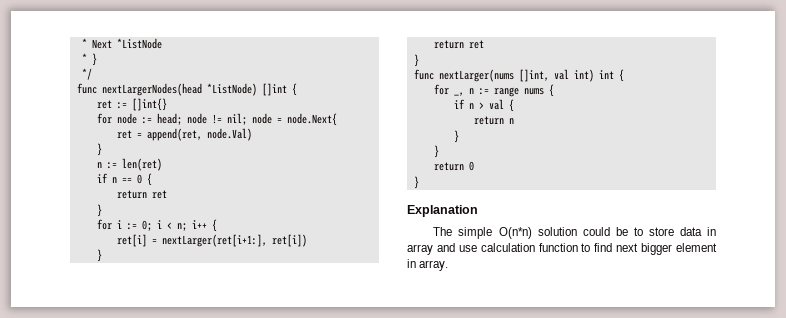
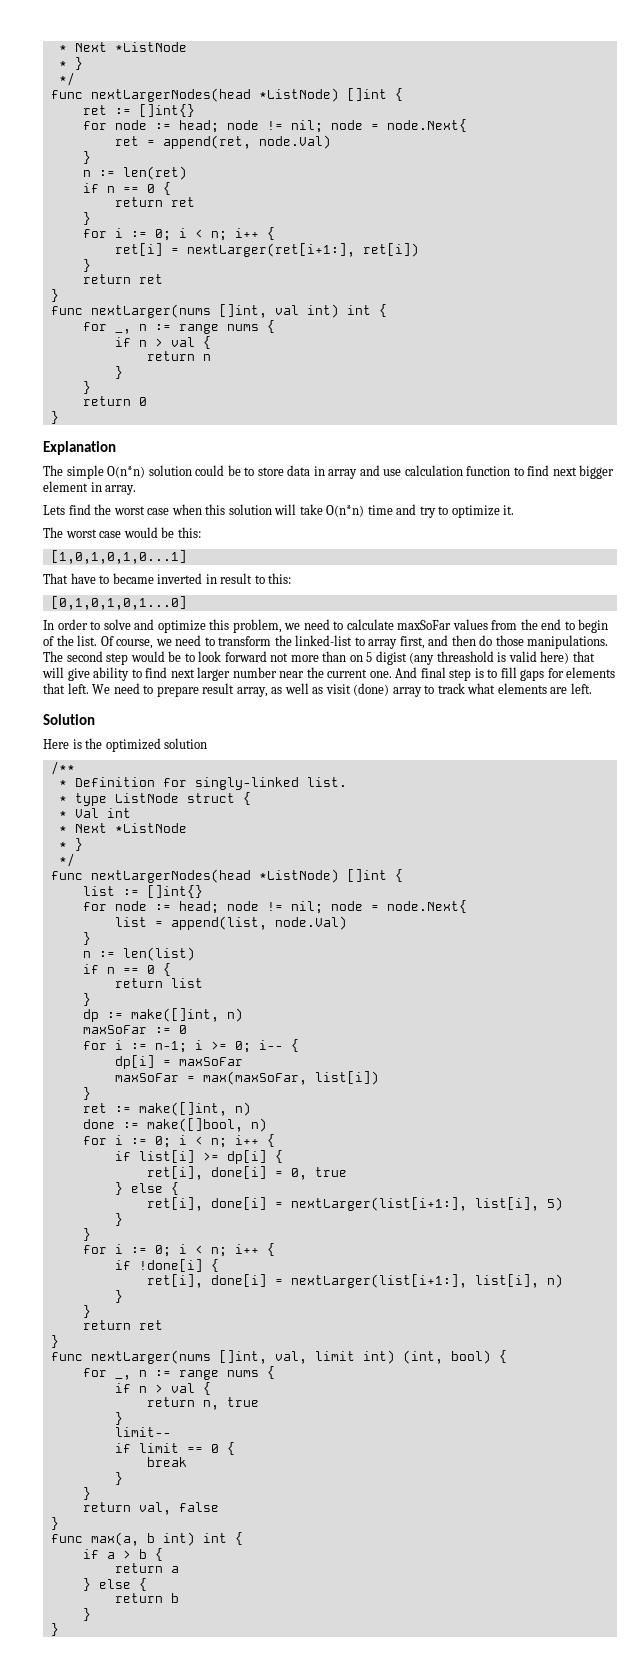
(449, 265) none -> [43,504,515,518] [43,527,201,538] [50,550,187,564] [43,573,292,584] [50,596,187,610] [43,619,609,633] [43,635,609,649] [43,651,595,665] [42,667,616,681] [43,683,592,697] [43,714,95,725] [43,738,208,752] [50,761,75,775] [58,777,347,790] [58,792,251,806] [58,808,131,818] [58,823,187,833] [58,838,83,851] [58,853,75,867] [50,869,403,883] [82,885,203,898] [82,900,467,914] [114,916,347,930] [82,932,91,945] [82,947,195,961] [82,963,171,976] [114,978,203,988] [82,993,91,1006] [82,1008,243,1022] [82,1025,187,1034] [82,1039,299,1053] [114,1055,243,1069] [114,1071,379,1085] [82,1087,91,1100] [82,1102,251,1116] [82,1118,267,1132] [82,1134,275,1148] [114,1150,283,1164] [146,1166,347,1180] [114,1182,179,1195] [146,1197,563,1211] [114,1213,123,1226] [82,1228,91,1241] [82,1243,275,1257] [114,1259,219,1272] [146,1274,563,1288] [114,1290,123,1303] [82,1305,91,1318] [82,1320,163,1330] [50,1335,59,1348] [50,1350,507,1364] [82,1366,275,1380] [114,1382,211,1395] [146,1397,259,1410] [114,1412,123,1425] [114,1427,171,1437] [114,1442,235,1455] [146,1457,187,1467] [114,1472,123,1485] [82,1487,91,1500] [82,1502,219,1515] [50,1517,59,1530] [50,1532,243,1546] [82,1548,163,1561] [114,1563,179,1573] [82,1578,147,1591] [114,1593,179,1603] [82,1608,91,1621] [50,1623,59,1636] // Lets find the worst case when this solution will take O(n*n) time and try to optimize it. // The worst case would be this: // [1,0,1,0,1,0...1] // That have to became inverted in result to this: // [0,1,0,1,0,1...0] // In order to solve and optimize this problem, we need to calculate maxSoFar values from the end to begin of the list. Of course, we need to transform the linked-list to array first, and then do those manipulations. The second step would be to look forward not more than on 5 digist (any threashold is valid here) that will give ability to find next larger number near the current one. And final step is to fill gaps for elements that left. We need to prepare result array, as well as visit (done) array to track what elements are left. // Solution // Here is the optimized solution // /** // * Definition for singly-linked list. // * type ListNode struct { // * Val int // * Next *ListNode // * } // */ // func nextLargerNodes(head *ListNode) []int { // list := []int{} // for node := head; node != nil; node = node.Next{ // list = append(list, node.Val) // } // n := len(list) // if n == 0 { // return list // } // dp := make([]int, n) // maxSoFar := 0 // for i := n-1; i >= 0; i-- { // dp[i] = maxSoFar // maxSoFar = max(maxSoFar, list[i]) // } // ret := make([]int, n) // done := make([]bool, n) // for i := 0; i < n; i++ { // if list[i] >= dp[i] { // ret[i], done[i] = 0, true // } else { // ret[i], done[i] = nextLarger(list[i+1:], list[i], 5) // } // } // for i := 0; i < n; i++ { // if !done[i] { // ret[i], done[i] = nextLarger(list[i+1:], list[i], n) // } // } // return ret // } // func nextLarger(nums []int, val, limit int) (int, bool) { // for _, n := range nums { // if n > val { // return n, true // } // limit-- // if limit == 0 { // break // } // } // return val, false // } // func max(a, b int) int { // if a > b { // return a // } else { // return b // } // }

